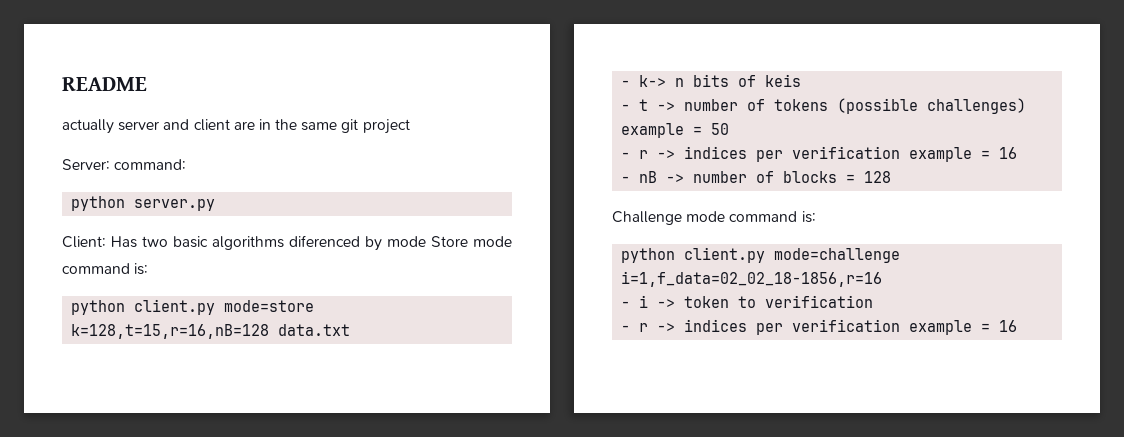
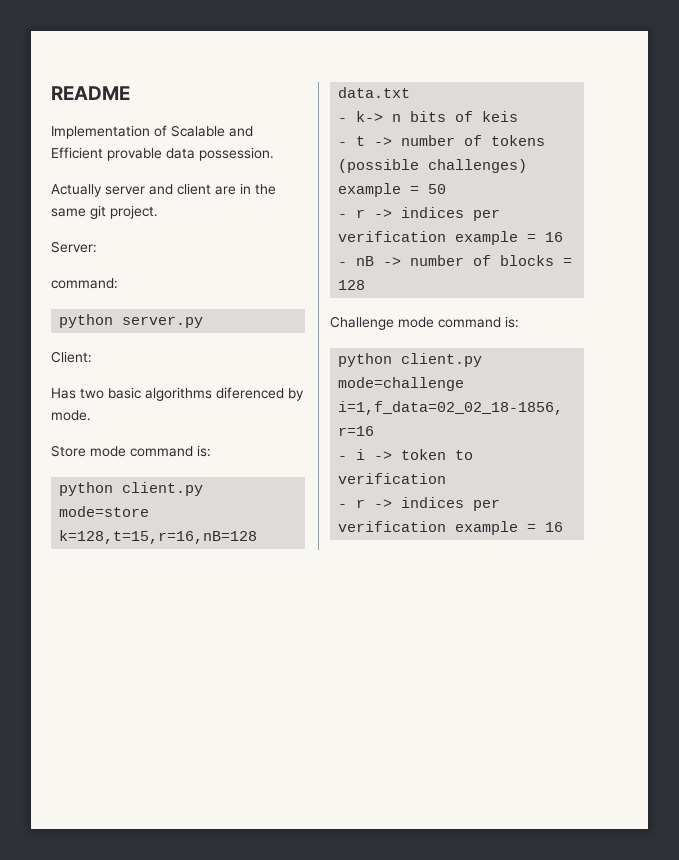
[62,119,114,134] actually -> [51,125,253,139] [51,147,274,161] [51,184,102,197] Implementation of Scalable and Efficient provable data possession. // Actually
[362,119,410,134] project -> [110,205,158,219] project.
(110, 164) none -> (97, 247) //
(106, 242) none -> (92, 357) //
[387,236,426,247] mode -> [51,410,91,421] mode. //

